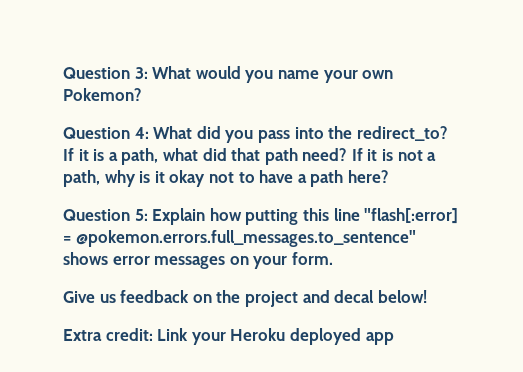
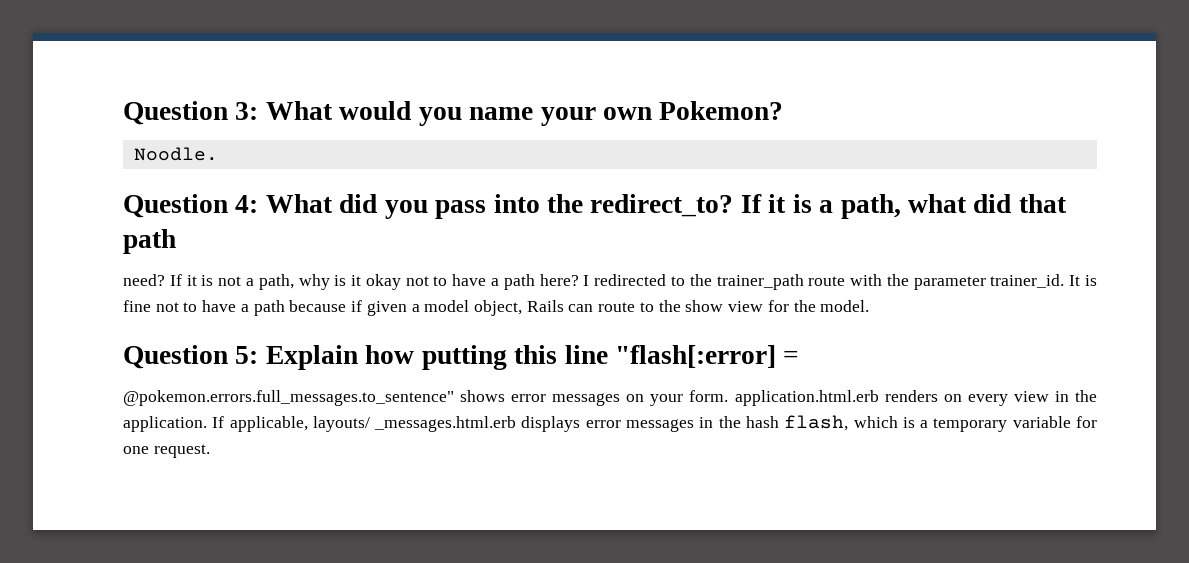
(142, 94) none -> [133,147,218,161] // Noodle.
(298, 156) none -> (176, 241) //
(389, 176) none -> [583,274,1098,290] [123,300,870,316] I redirected to the trainer_path route with the parameter trainer_id. It is fine not to have a path because if given a model object, Rails can route to the show view for the model.
(71, 239) none -> (800, 357) //
[63,290,427,307] [63,328,394,345] // Give us feedback on the project and decal below! // Extra credit: Link your Heroku deployed app -> [734,390,1098,406] [123,415,1097,432] [123,444,210,458] application.html.erb renders on every view in the application. If applicable, layouts/ _messages.html.erb displays error messages in the hash flash, which is a temporary variable for one request.

